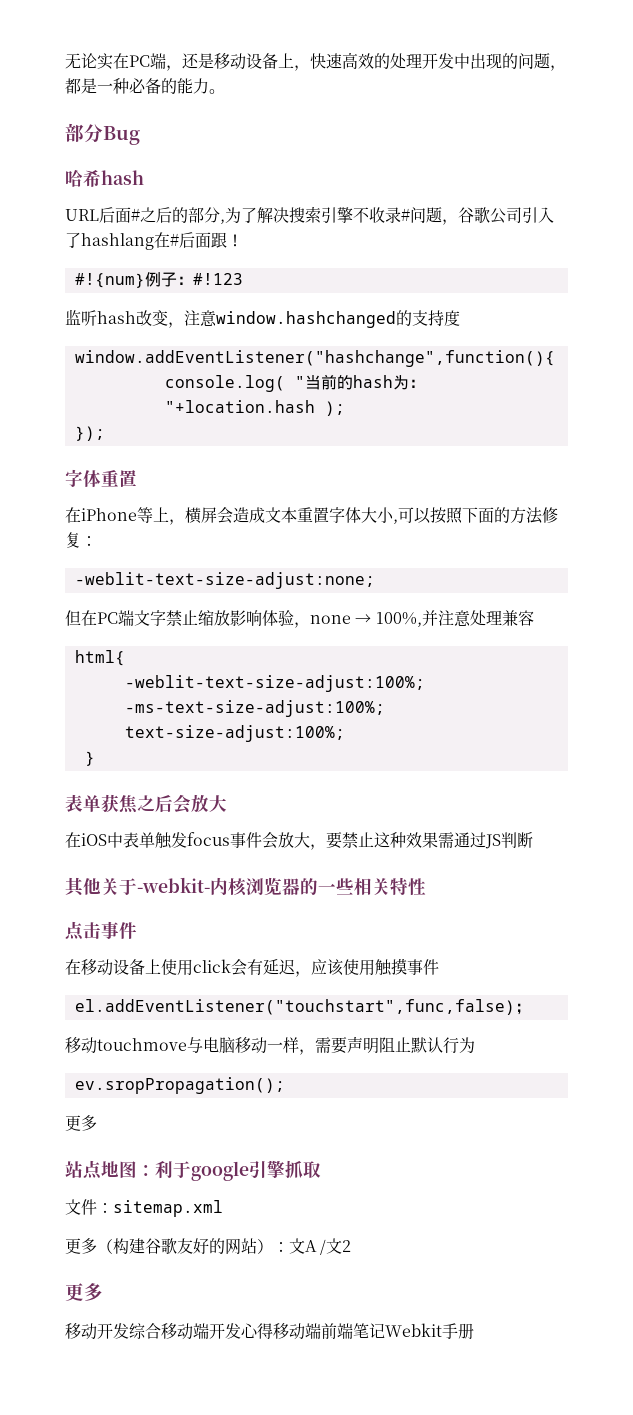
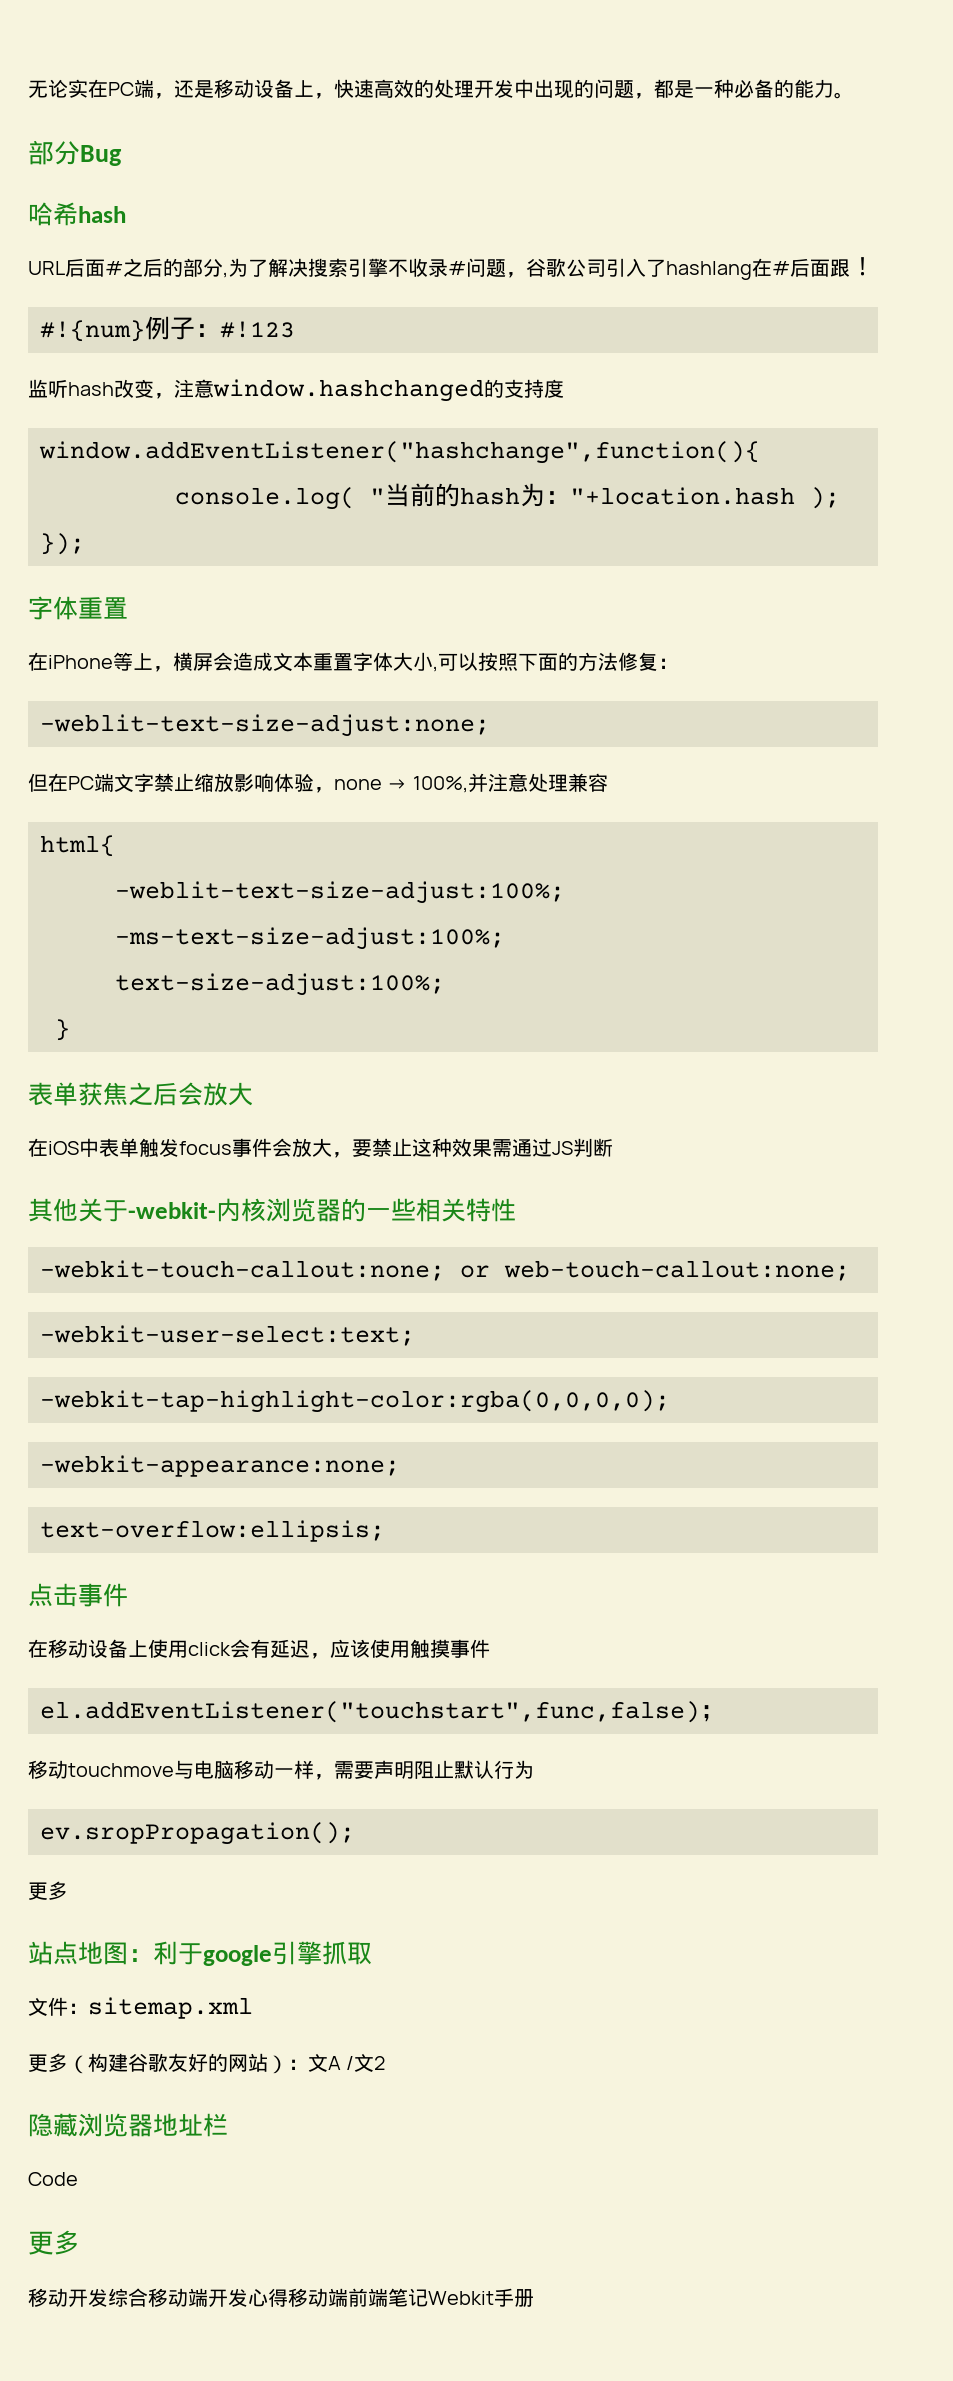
(426, 887) none -> [40,1260,850,1281] [40,1325,415,1346] [40,1390,670,1413] [40,1455,400,1477] [40,1520,385,1542] // -webkit-touch-callout:none; or web-touch-callout:none; // -webkit-user-select:text; // -webkit-tap-highlight-color:rgba(0,0,0,0); // -webkit-appearance:none; // text-overflow:ellipsis;
(352, 1246) none -> [28,2113,228,2137] [28,2172,78,2186] // 隐藏浏览器地址栏 // Code

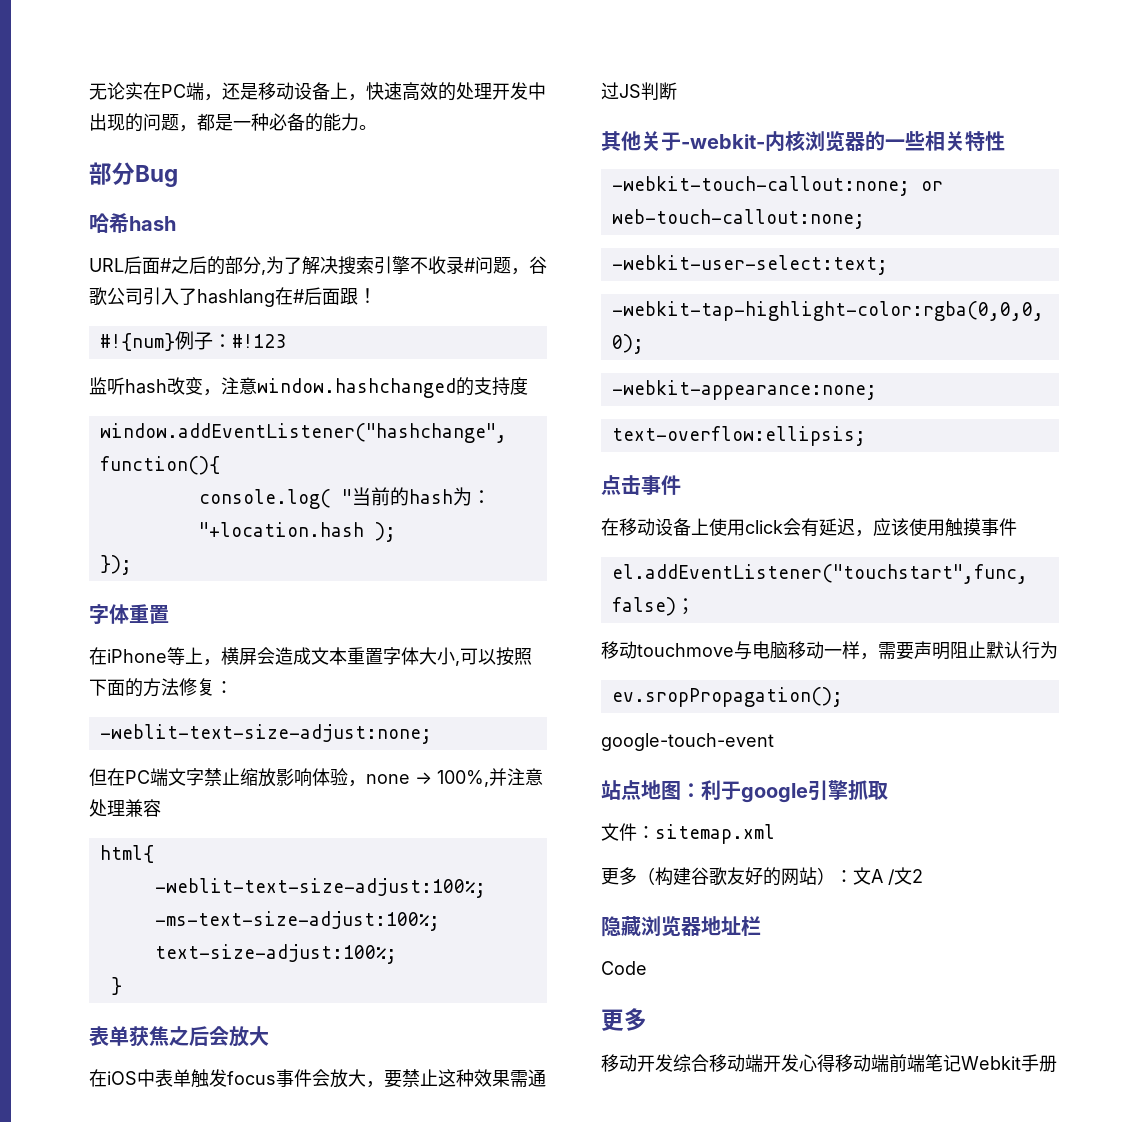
[28,1881,68,1900] 更多 -> [601,733,774,751] google-touch-event

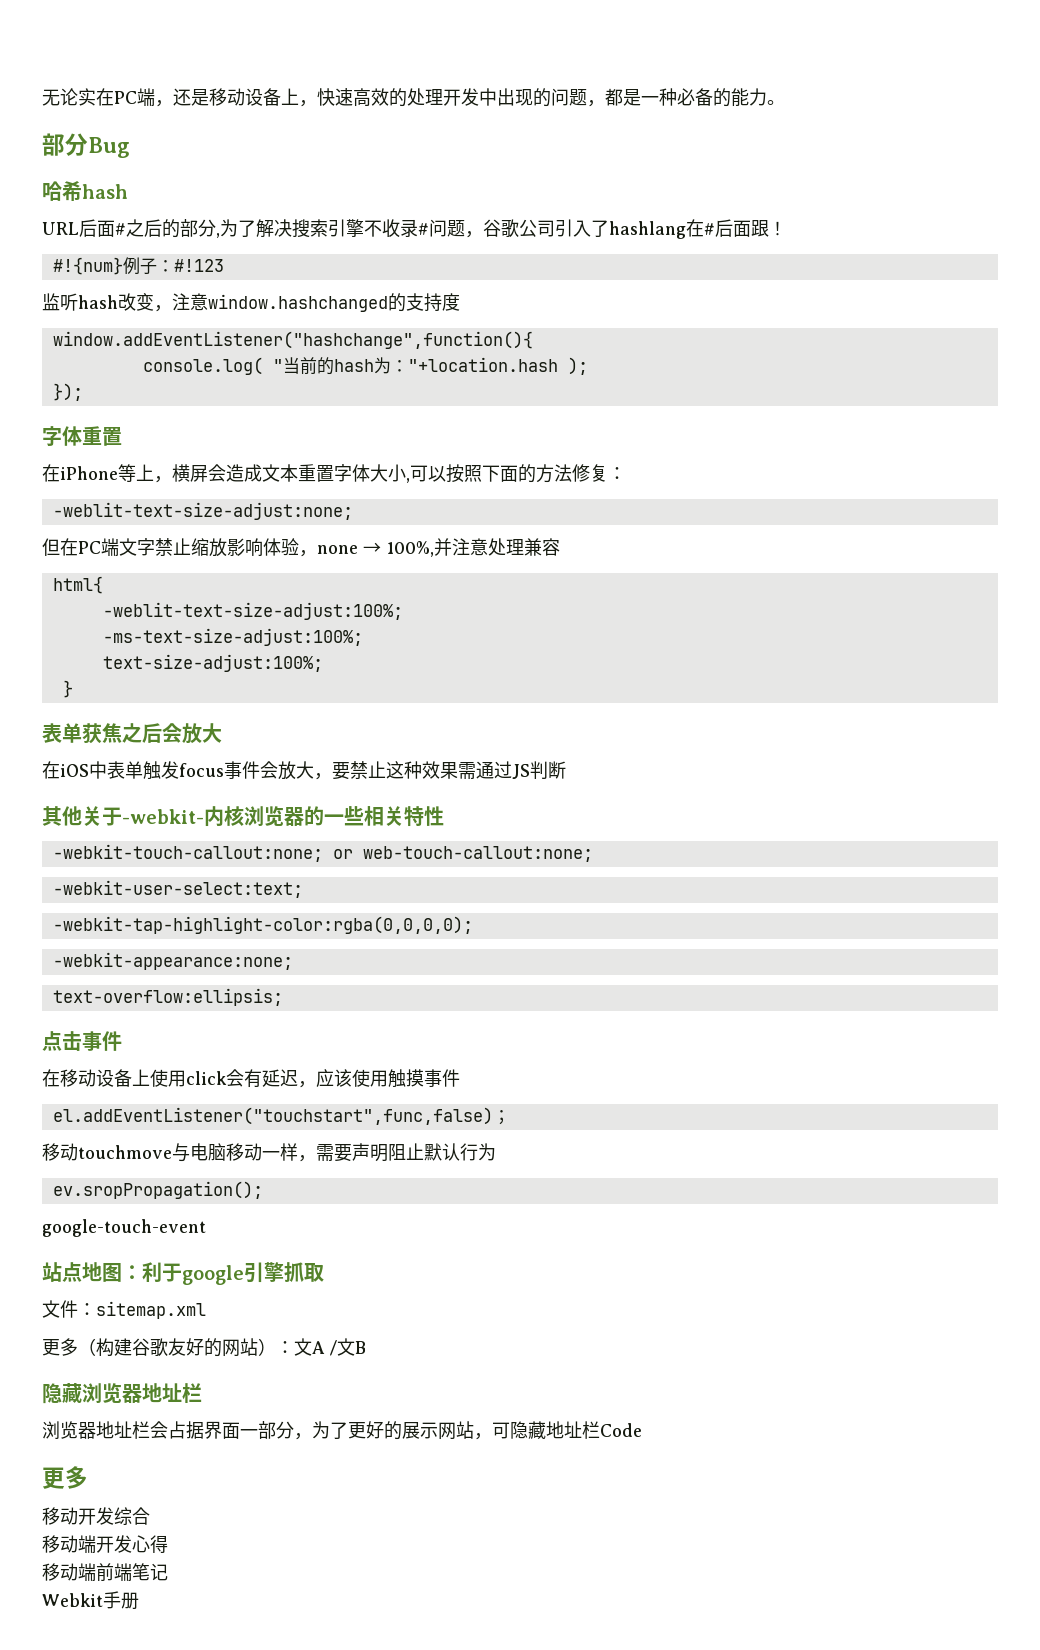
[912,869,923,883] 2 -> [355,1341,366,1354] B
(761, 926) none -> [42,1421,600,1440] 浏览器地址栏会占据界面一部分，为了更好的展示网站，可隐藏地址栏
(709, 1063) none -> (150, 1516) //
(835, 1063) none -> (168, 1544) //
(961, 1063) none -> (168, 1572) //

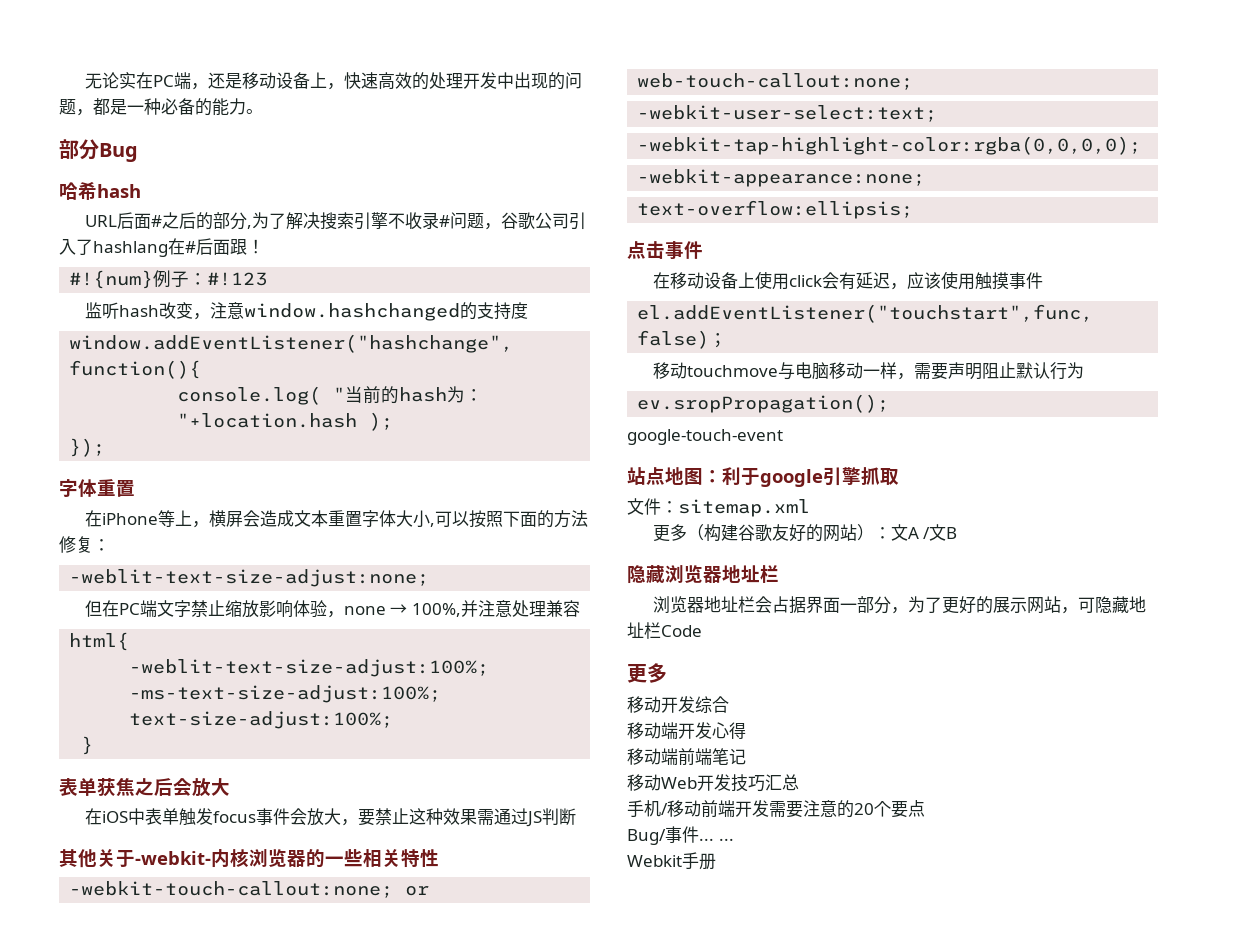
(168, 1572) none -> [627,774,799,792] [627,800,925,818] [627,826,734,845] // 移动Web开发技巧汇总 // 手机/移动前端开发需要注意的20个要点 // Bug/事件... ...

